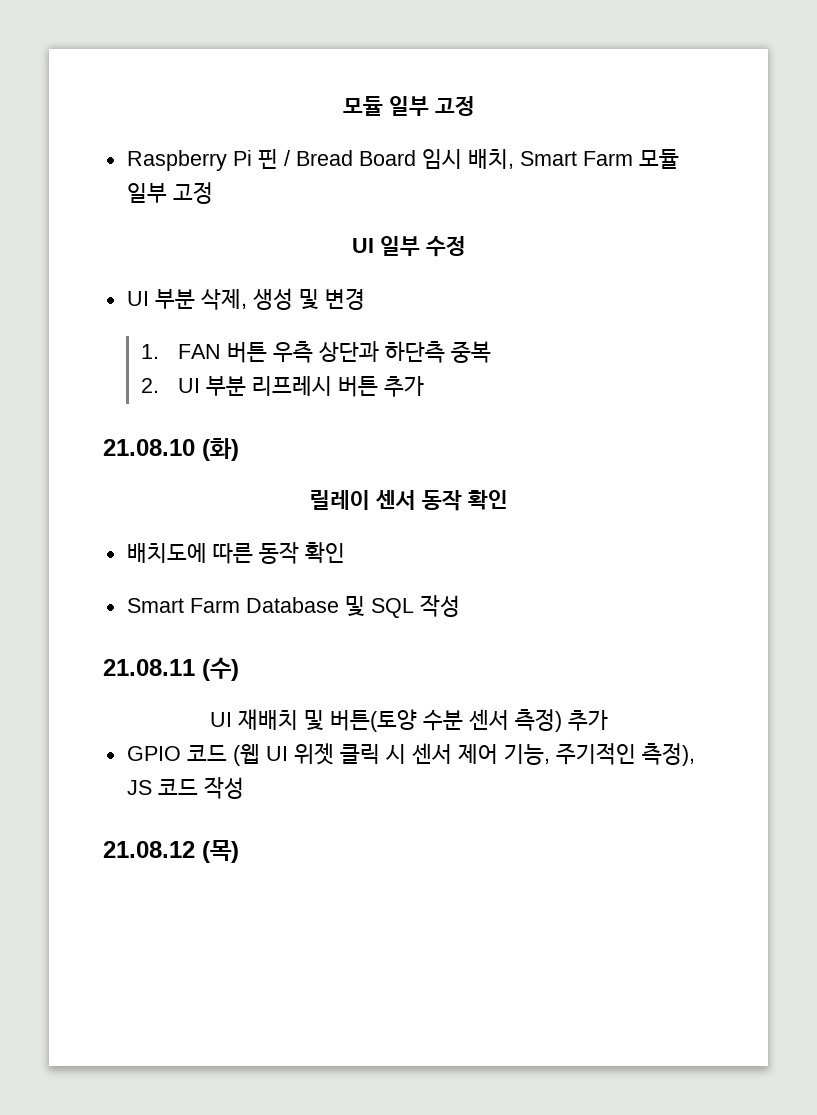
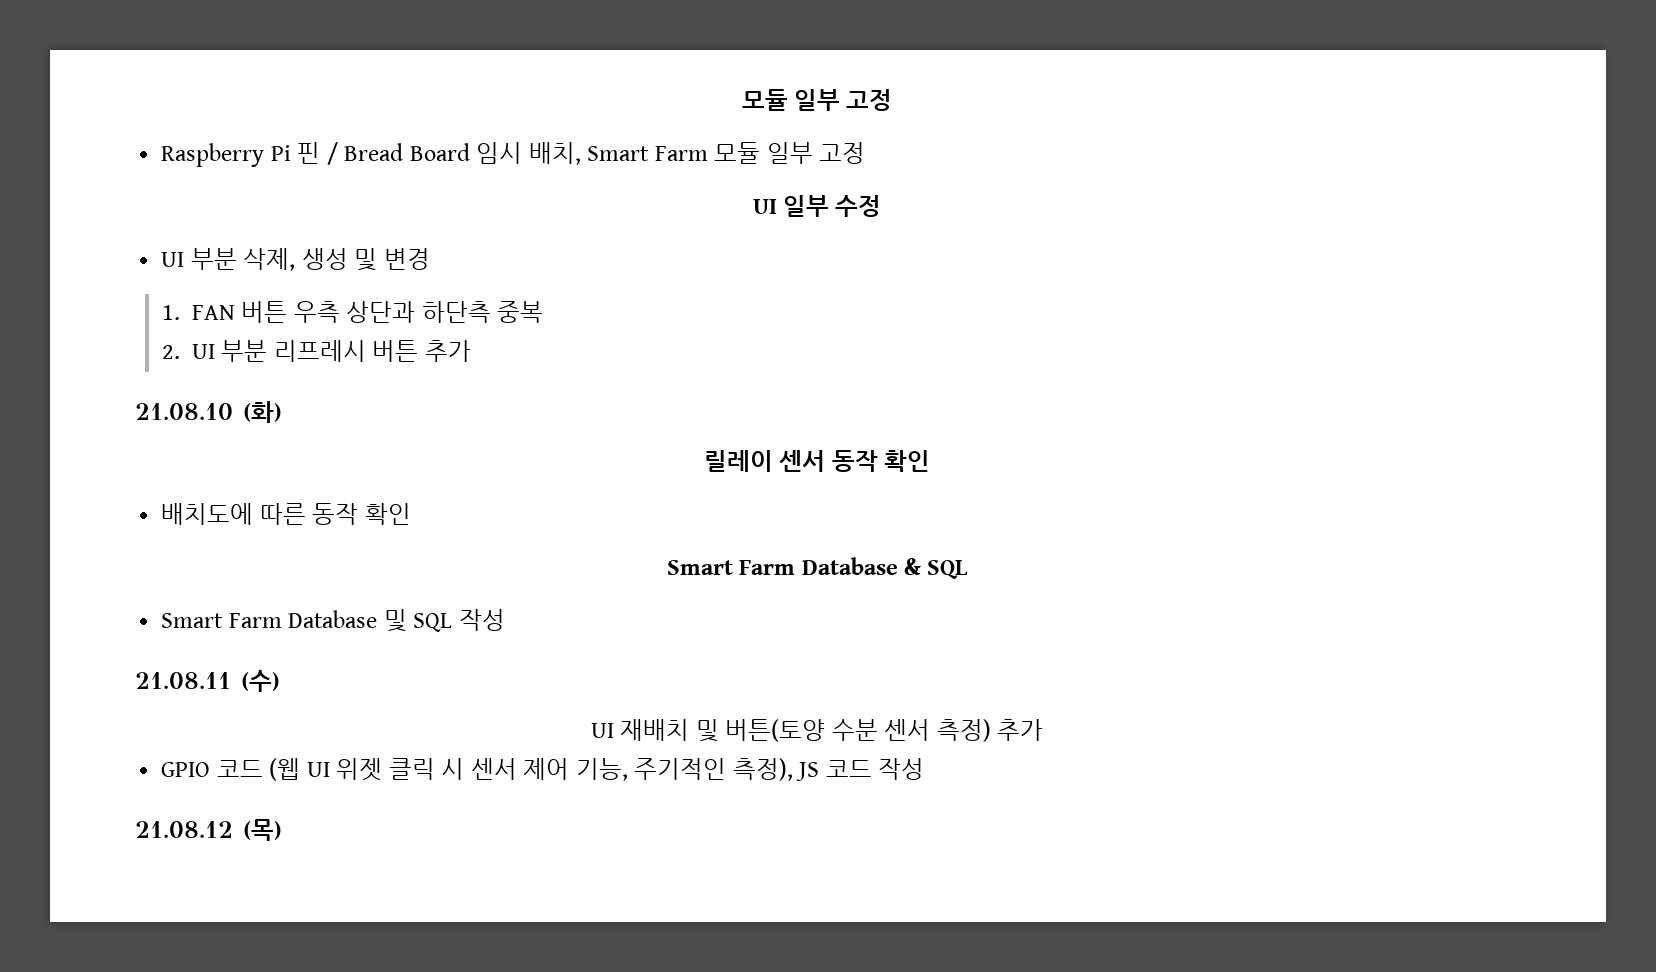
(345, 552) none -> [666,557,969,579] // Smart Farm Database & SQL

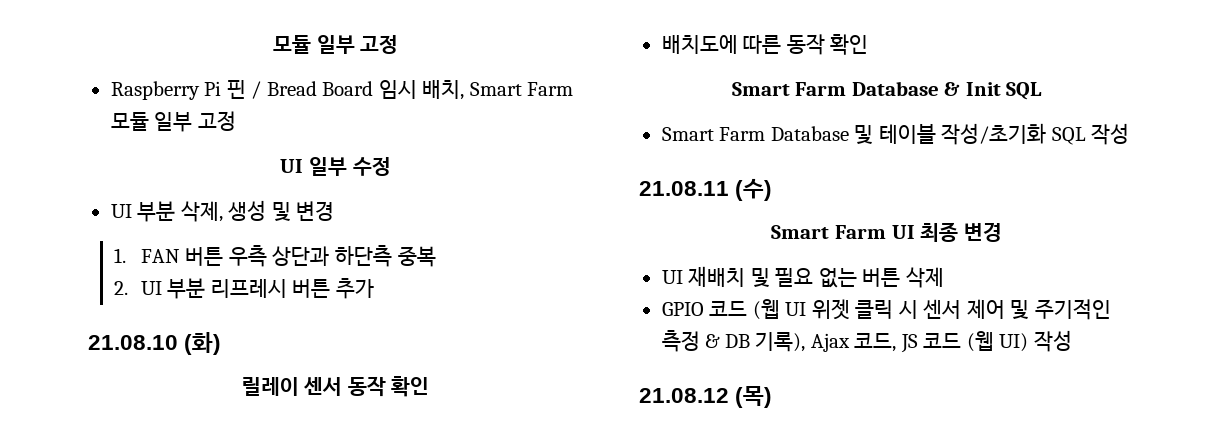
(921, 566) none -> [965,82,1001,96] Init
(407, 620) none -> [878,123,1047,145] 테이블 작성/초기화
[590,719,1044,742] UI 재배치 및 버튼(토양 수분 센서 측정) 추가 -> [771,222,1002,242] [661,266,944,288] Smart Farm UI 최종 변경 // UI 재배치 및 필요 없는 버튼 삭제
[575,758,872,781] 기능, 주기적인 측정), JS 코드 -> [1010,299,1111,320] [661,330,1029,353] 및 주기적인 측정 & DB 기록), Ajax 코드, JS 코드 (웹 UI)

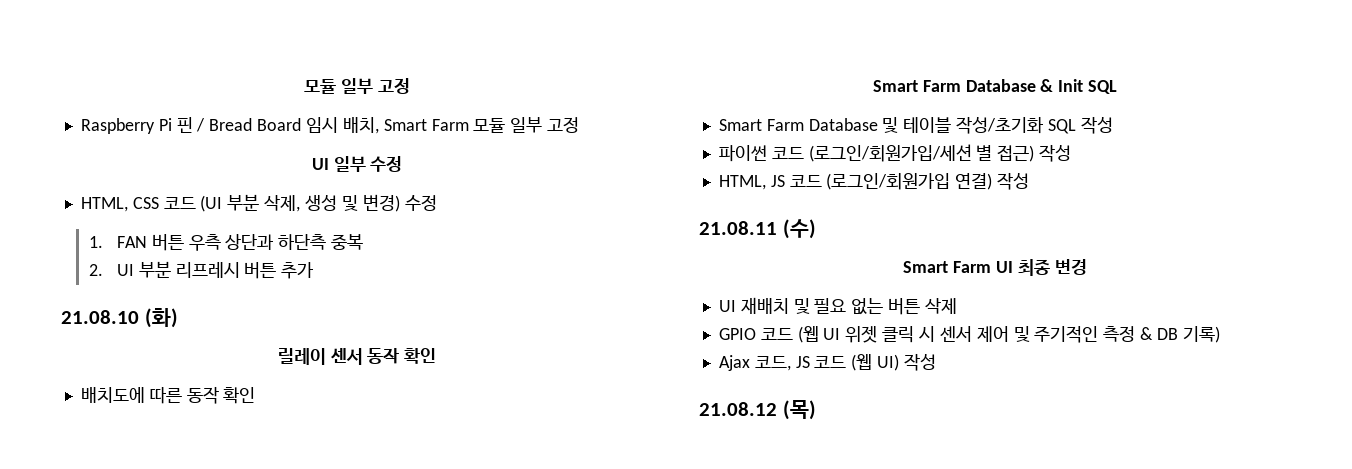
[110,204,132,218] UI -> [80,195,223,212] HTML, CSS 코드 (UI
[296,201,335,221] 변경 -> [362,194,437,212] 변경) 수정
(1130, 134) none -> [718,144,1072,162] [718,172,1030,190] // 파이썬 코드 (로그인/회원가입/세션 별 접근) 작성 // HTML, JS 코드 (로그인/회원가입 연결) 작성
[755,332,806,352] 기록), -> [1182,326,1220,343] 기록) //

